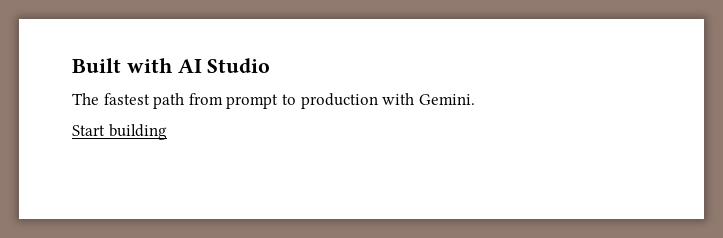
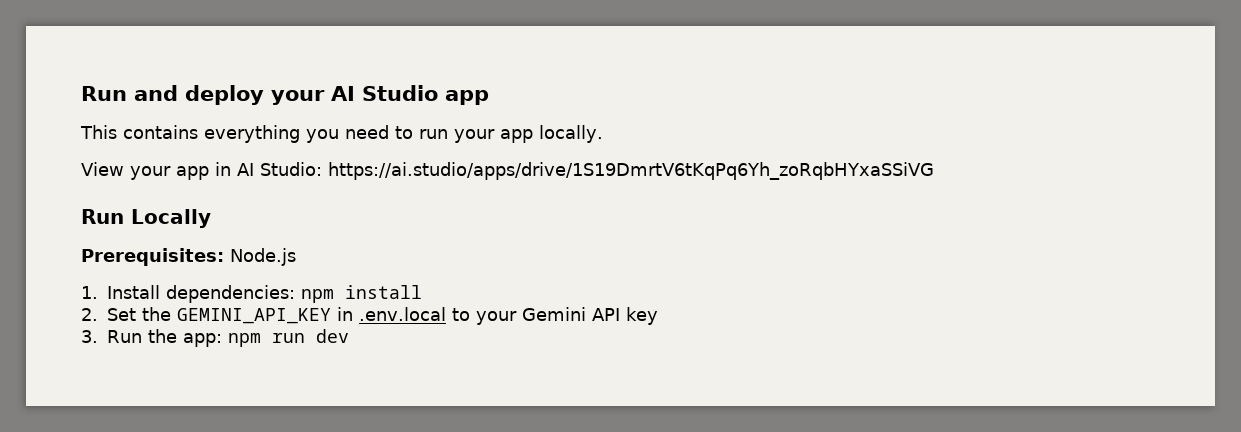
[72,58,271,73] [72,93,475,109] [72,124,167,140] Built with AI Studio // The fastest path from prompt to production with Gemini. // Start building -> [81,85,489,105] [80,125,603,143] [81,162,934,180] [81,209,211,228] [81,248,296,266] [81,285,422,303] [81,307,658,325] [81,329,349,347] Run and deploy your AI Studio app // This contains everything you need to run your app locally. // View your app in AI Studio: https://ai.studio/apps/drive/1S19DmrtV6tKqPq6Yh_zoRqbHYxaSSiVG // Run Locally // Prerequisites: Node.js // 1. Install dependencies: npm install // 2. Set the GEMINI_API_KEY in .env.local to your Gemini API key // 3. Run the app: npm run dev

